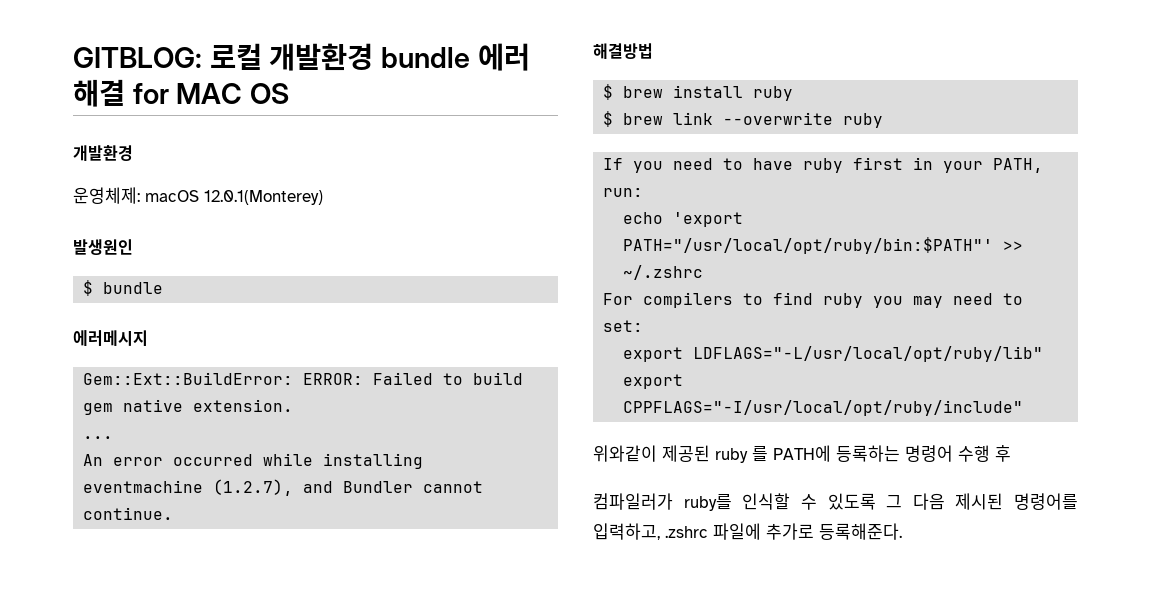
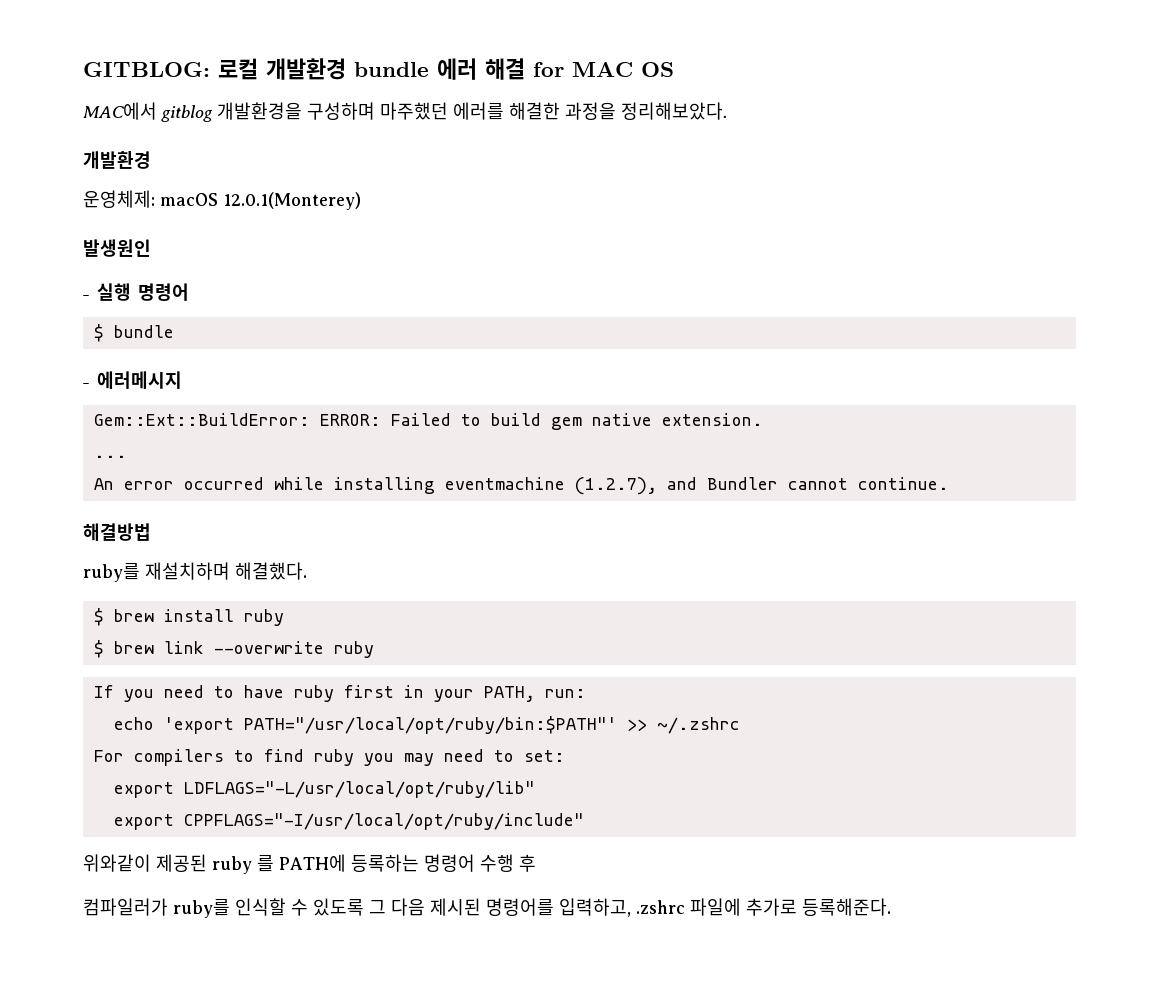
(290, 93) none -> [83,102,727,122] // MAC에서 gitblog 개발환경을 구성하며 마주했던 에러를 해결한 과정을 정리해보았다.
(133, 247) none -> [83,283,189,301] // - 실행 명령어
(164, 288) none -> [83,383,90,387] -
(653, 51) none -> [83,562,307,582] // ruby를 재설치하며 해결했다.

